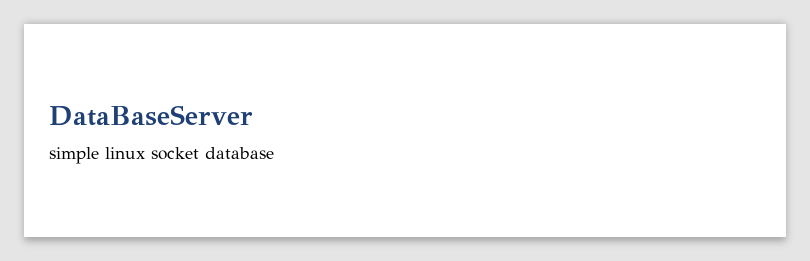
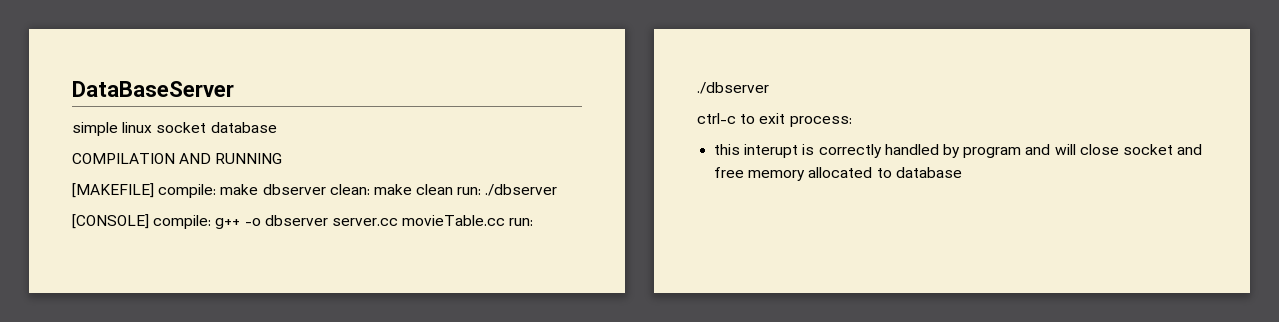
(274, 153) none -> [72,153,283,164] [72,183,558,198] [72,214,534,229] [697,82,769,94] [697,113,852,127] [714,144,1203,158] [714,167,962,181] // COMPILATION AND RUNNING // [MAKEFILE] compile: make dbserver clean: make clean run: ./dbserver // [CONSOLE] compile: g++ -o dbserver server.cc movieTable.cc run: ./dbserver // ctrl-c to exit process: // this interupt is correctly handled by program and will close socket and free memory allocated to database

